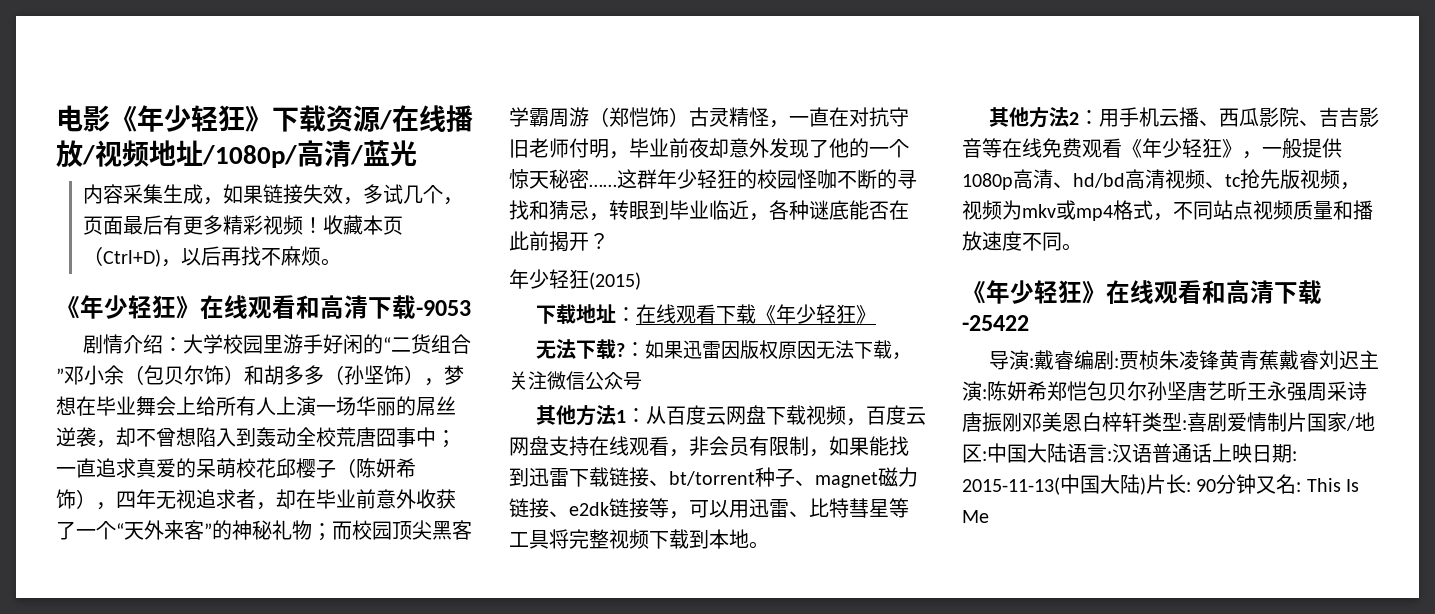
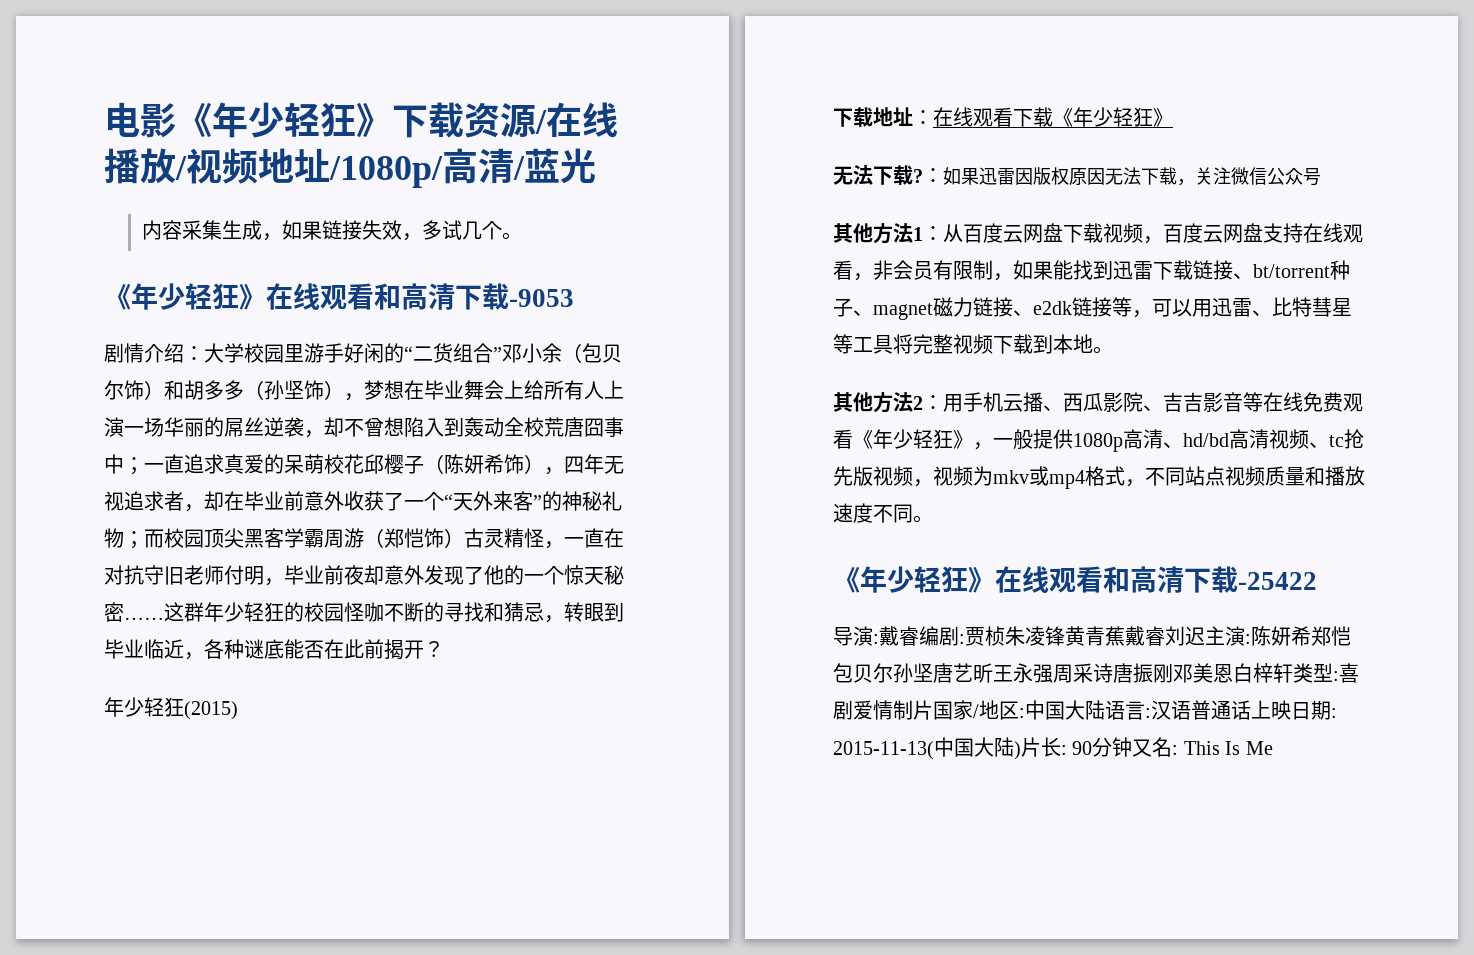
[443,197,464,205] [83,215,404,235] [83,246,322,267] ，页面最后有更多精彩视频！收藏本页（Ctrl+D)，以后再找不麻烦 -> (502, 230) none

